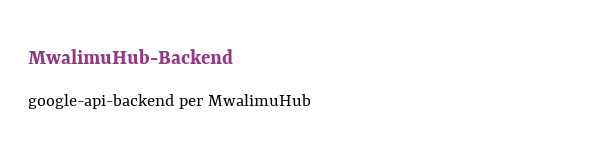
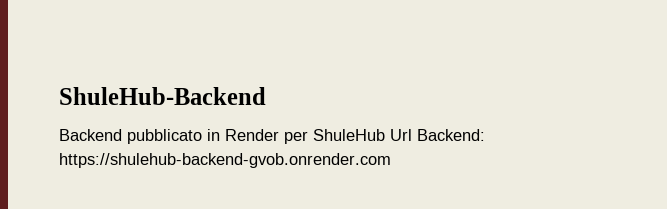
[28,49,233,64] [28,94,311,109] MwalimuHub-Backend // google-api-backend per MwalimuHub -> [59,87,266,105] [59,129,485,144] [59,153,391,168] ShuleHub-Backend // Backend pubblicato in Render per ShuleHub Url Backend: https://shulehub-backend-gvob.onrender.com

